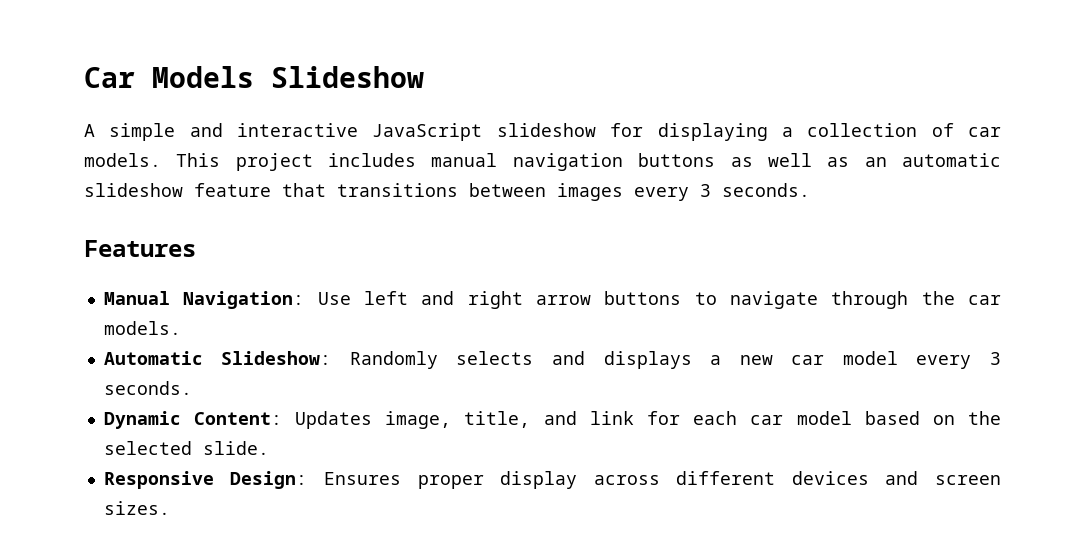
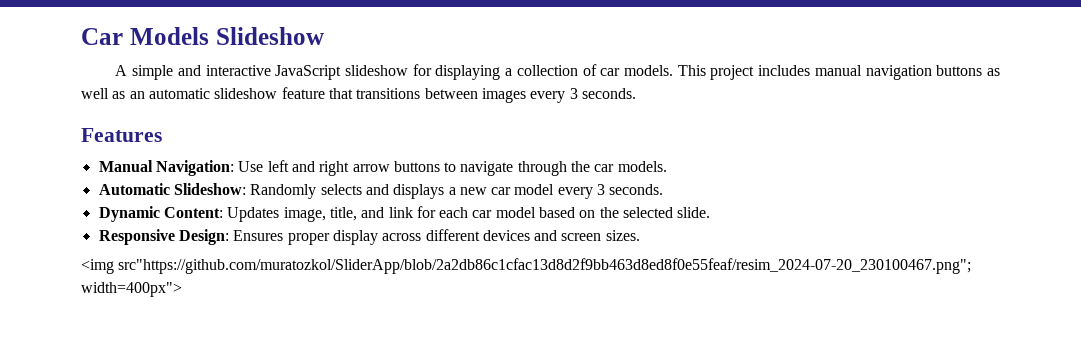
(170, 508) none -> [81,258,972,274] [81,282,182,297] // <img src"https://github.com/muratozkol/SliderApp/blob/2a2db86c1cfac13d8d2f9bb463d8ed8f0e55feaf/resim_2024-07-20_230100467.png"; width=400px">

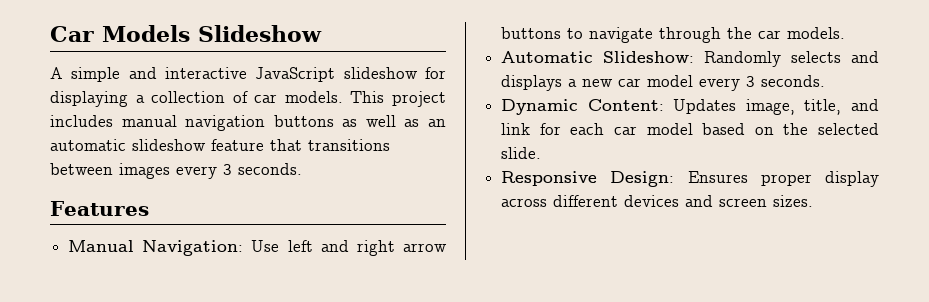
[81,258,972,274] [81,282,182,297] // <img src"https://github.com/muratozkol/SliderApp/blob/2a2db86c1cfac13d8d2f9bb463d8ed8f0e55feaf/resim_2024-07-20_230100467.png"; width=400px"> -> (814, 201) none

